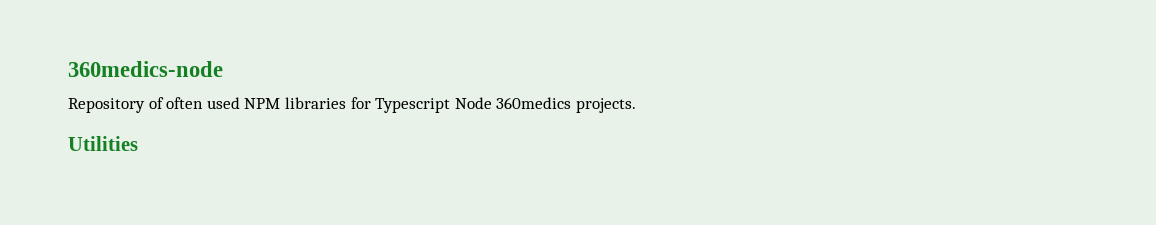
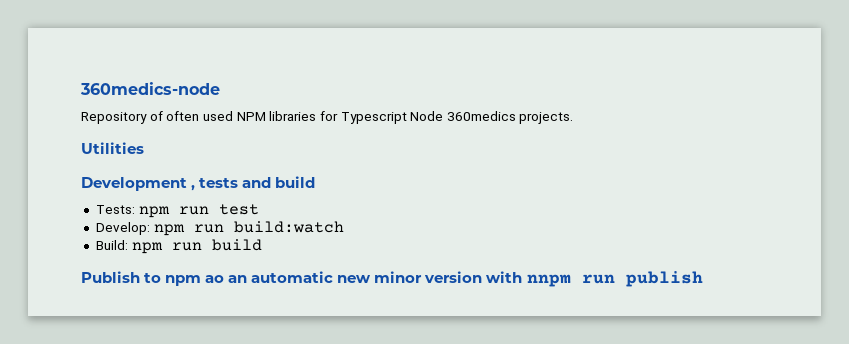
(138, 143) none -> [81,176,316,191] [95,204,259,218] [95,221,344,236] [95,239,262,254] [81,271,703,287] // Development , tests and build // Tests: npm run test // Develop: npm run build:watch // Build: npm run build // Publish to npm ao an automatic new minor version with nnpm run publish

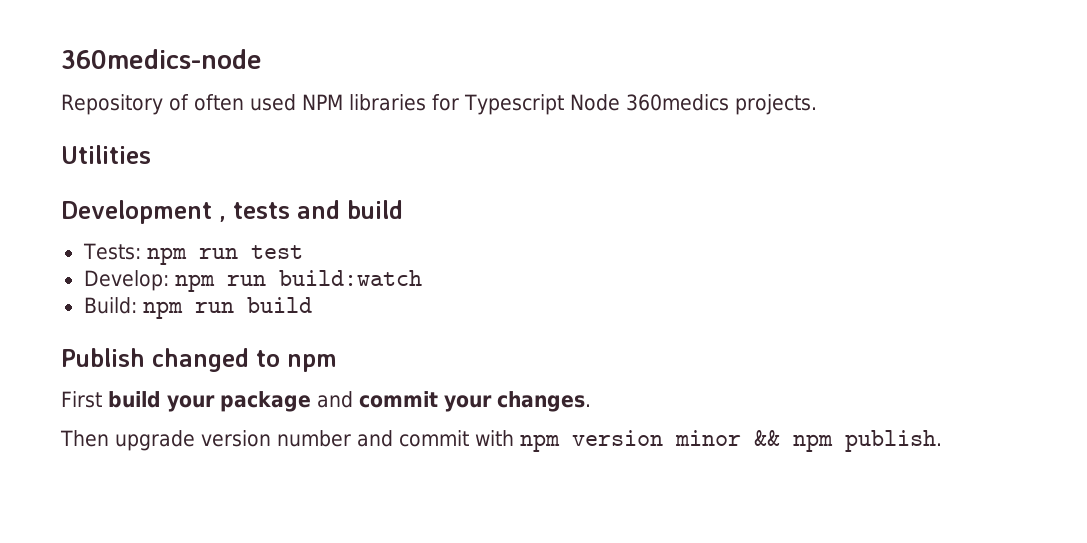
(140, 277) none -> [152,348,249,372] changed
[205,271,703,287] ao an automatic new minor version with nnpm run publish -> [61,391,591,412] [60,430,942,452] // First build your package and commit your changes. // Then upgrade version number and commit with npm version minor && npm publish.

